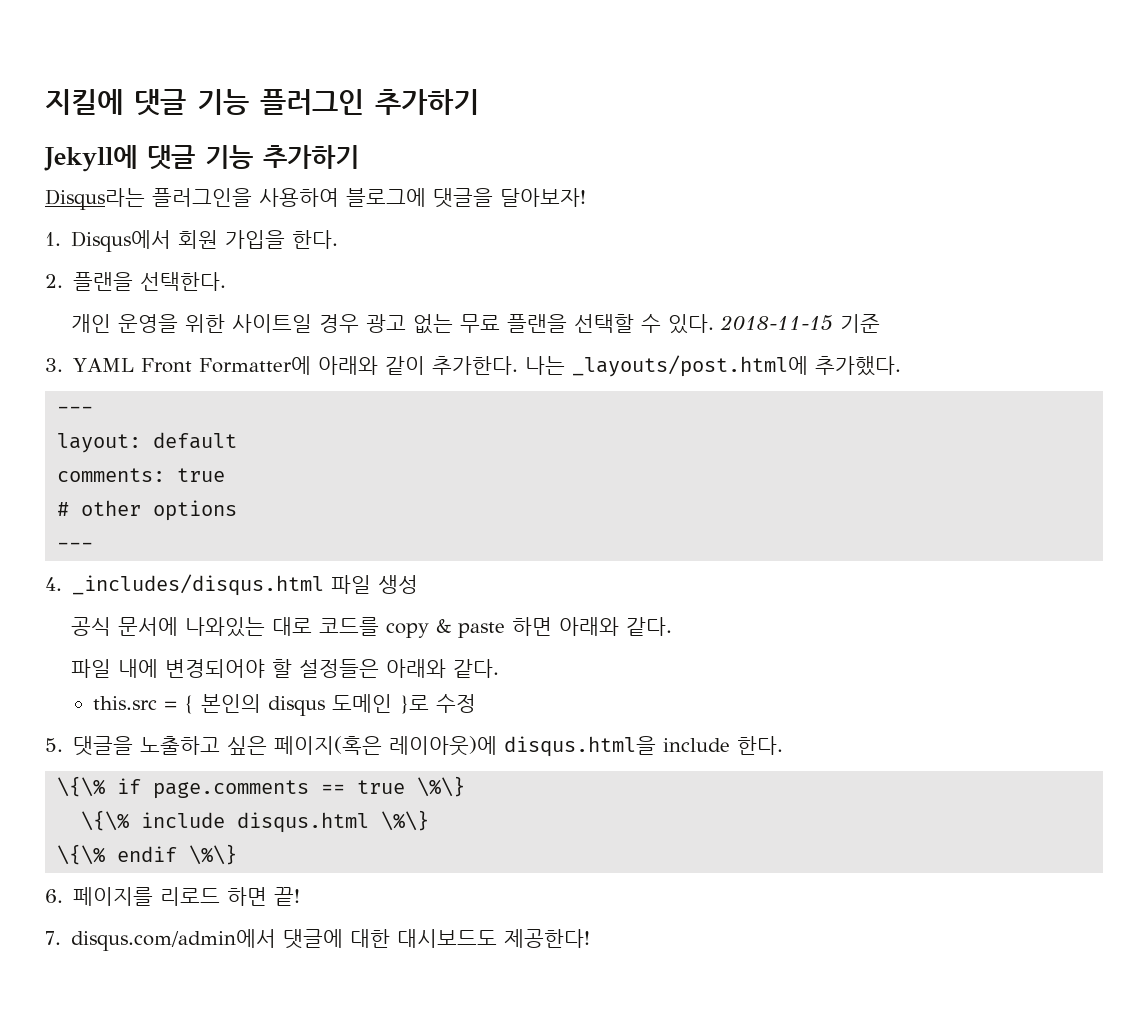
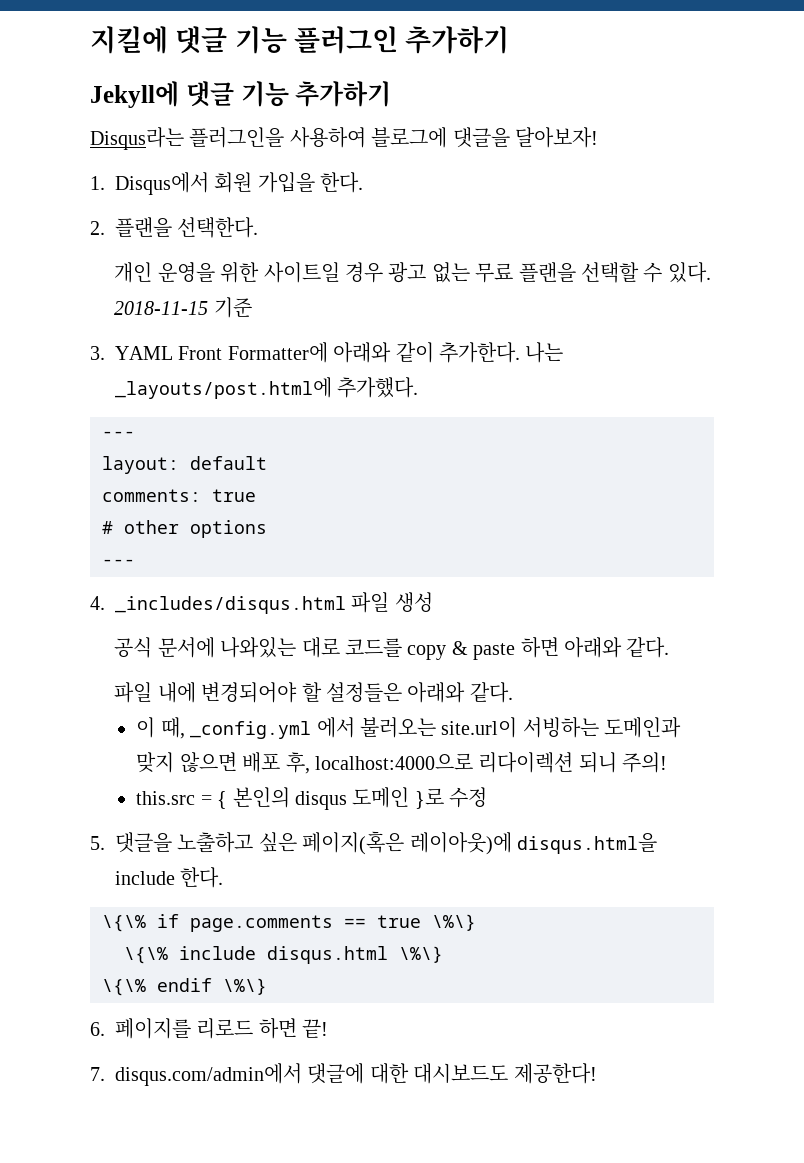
(499, 668) none -> [136,717,682,739] [136,752,668,774] // 이 때, _config.yml 에서 불러오는 site.url이 서빙하는 도메인과 맞지 않으면 배포 후, localhost:4000으로 리다이렉션 되니 주의!

